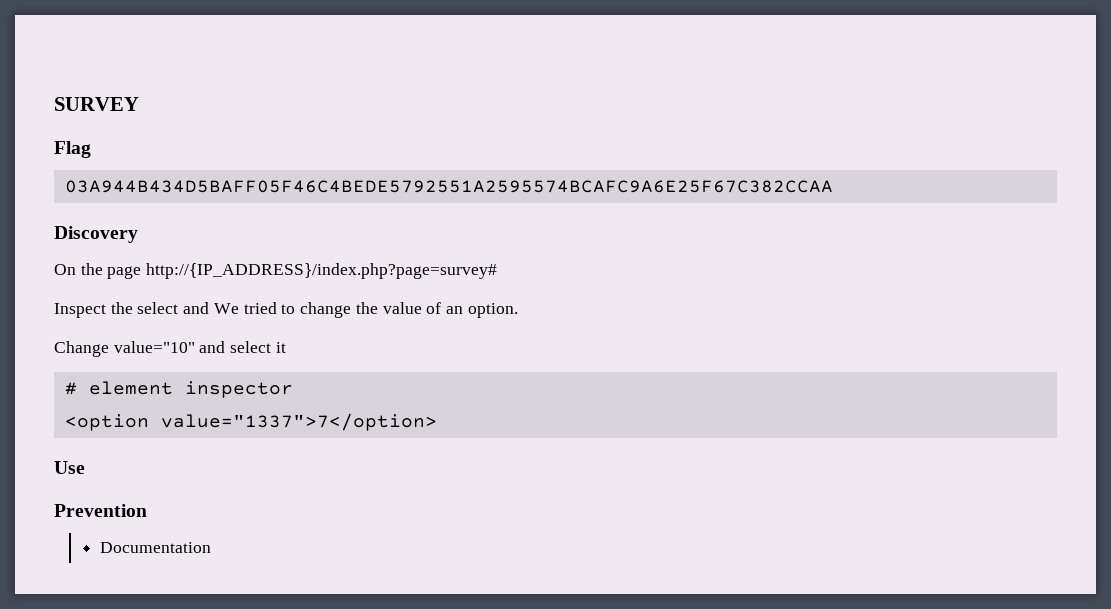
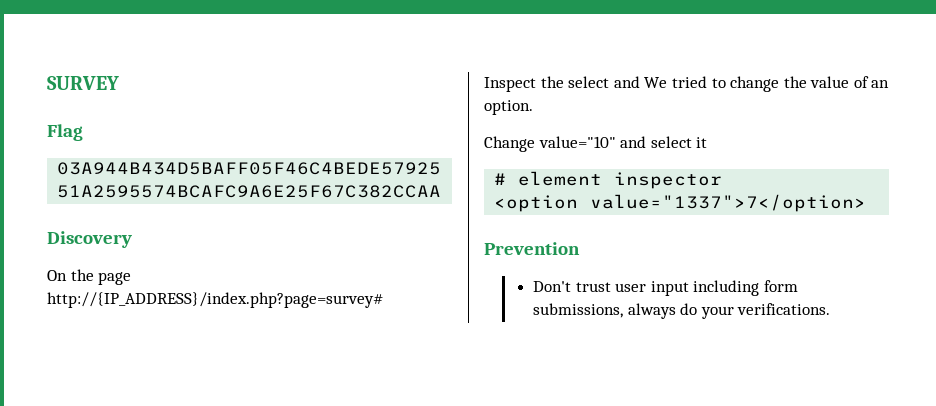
[54,461,85,474] // Use -> (867, 203) none
[100,542,212,553] Documentation -> [532,280,798,296] [532,303,831,319] Don't trust user input including form submissions, always do your verifications.

